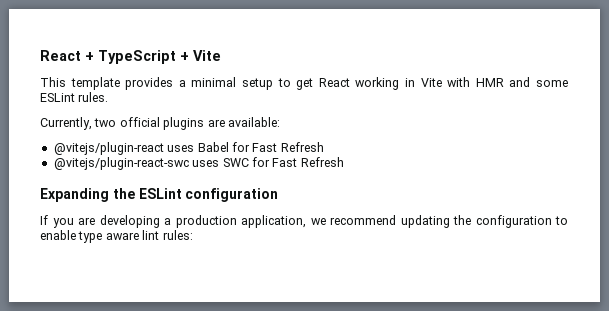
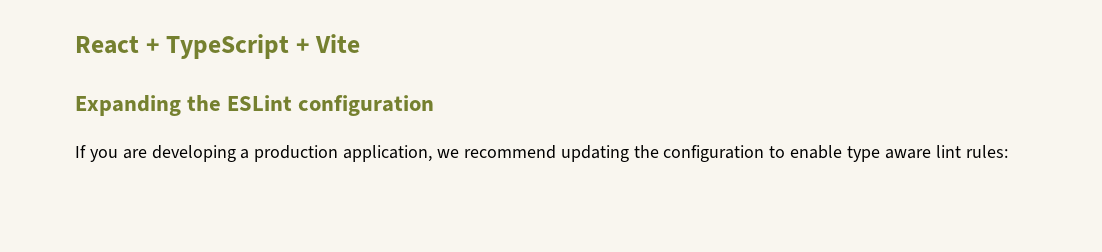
[40,77,569,90] [40,92,109,102] [40,117,280,130] [53,142,324,155] [53,157,344,170] // This template provides a minimal setup to get React working in Vite with HMR and some ESLint rules. // Currently, two official plugins are available: // @vitejs/plugin-react uses Babel for Fast Refresh // @vitejs/plugin-react-swc uses SWC for Fast Refresh -> (360, 43) none

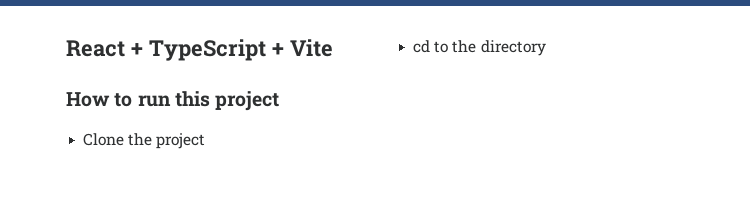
[75,95,435,116] [75,145,1008,162] Expanding the ESLint configuration // If you are developing a production application, we recommend updating the configuration to enable type aware lint rules: -> [66,91,280,111] [83,133,206,149] [413,40,546,56] How to run this project // Clone the project // cd to the directory

